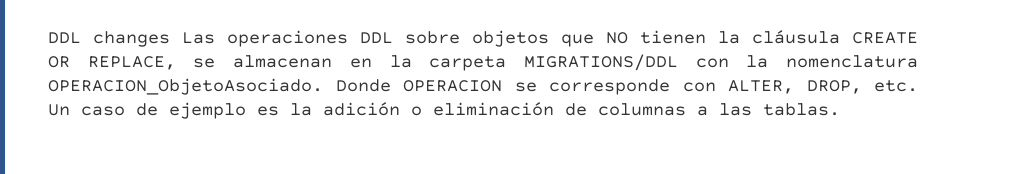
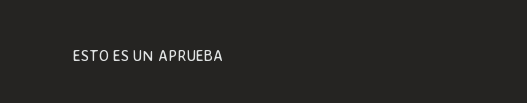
[48,30,918,47] [48,54,919,71] [48,78,918,95] [48,102,840,119] DDL changes Las operaciones DDL sobre objetos que NO tienen la cláusula CREATE OR REPLACE, se almacenan en la carpeta MIGRATIONS/DDL con la nomenclatura OPERACION_ObjetoAsociado. Donde OPERACION se corresponde con ALTER, DROP, etc. Un caso de ejemplo es la adición o eliminación de columnas a las tablas. -> [73,50,223,61] ESTO ES UN APRUEBA

